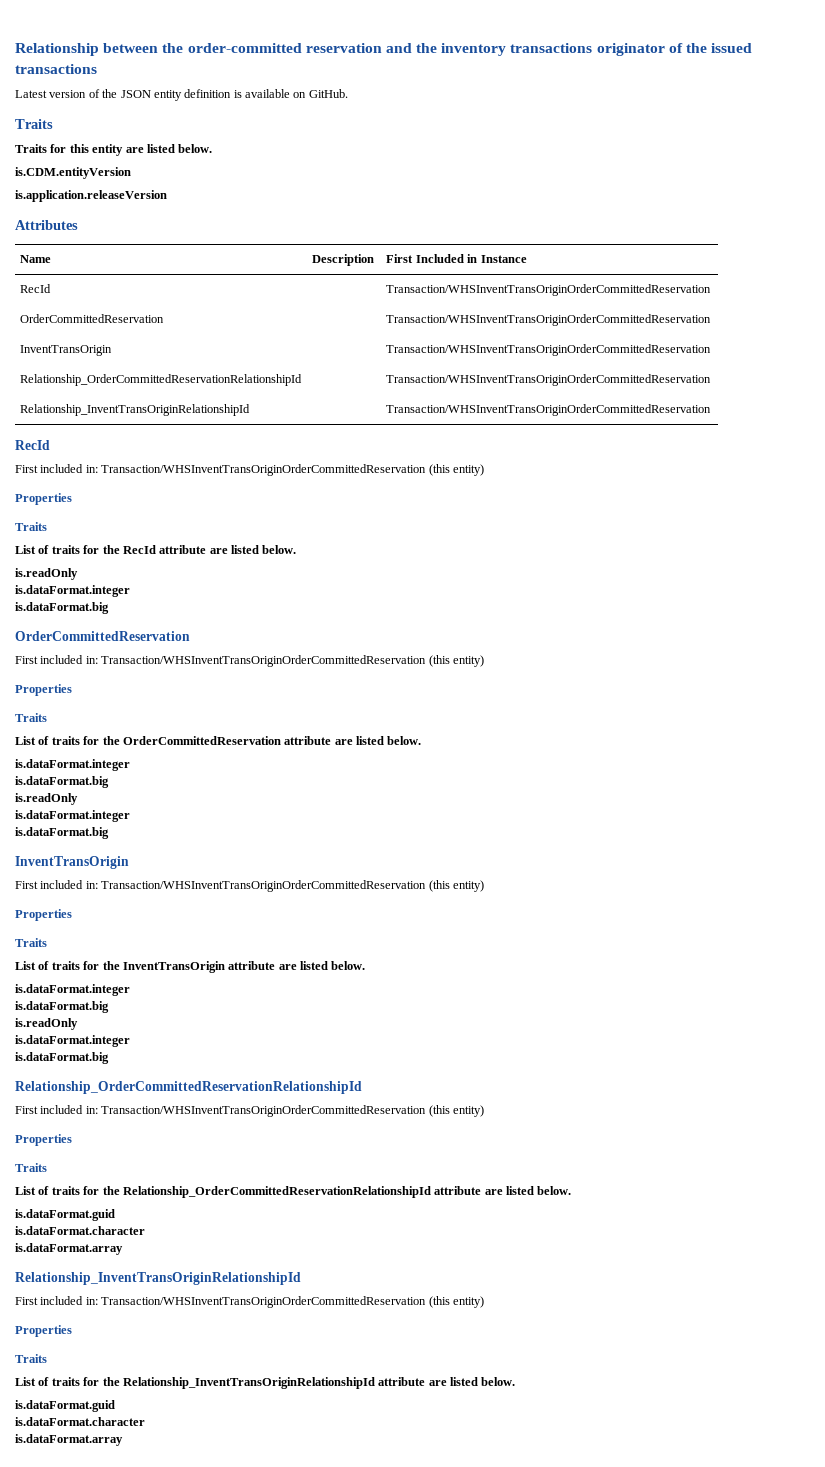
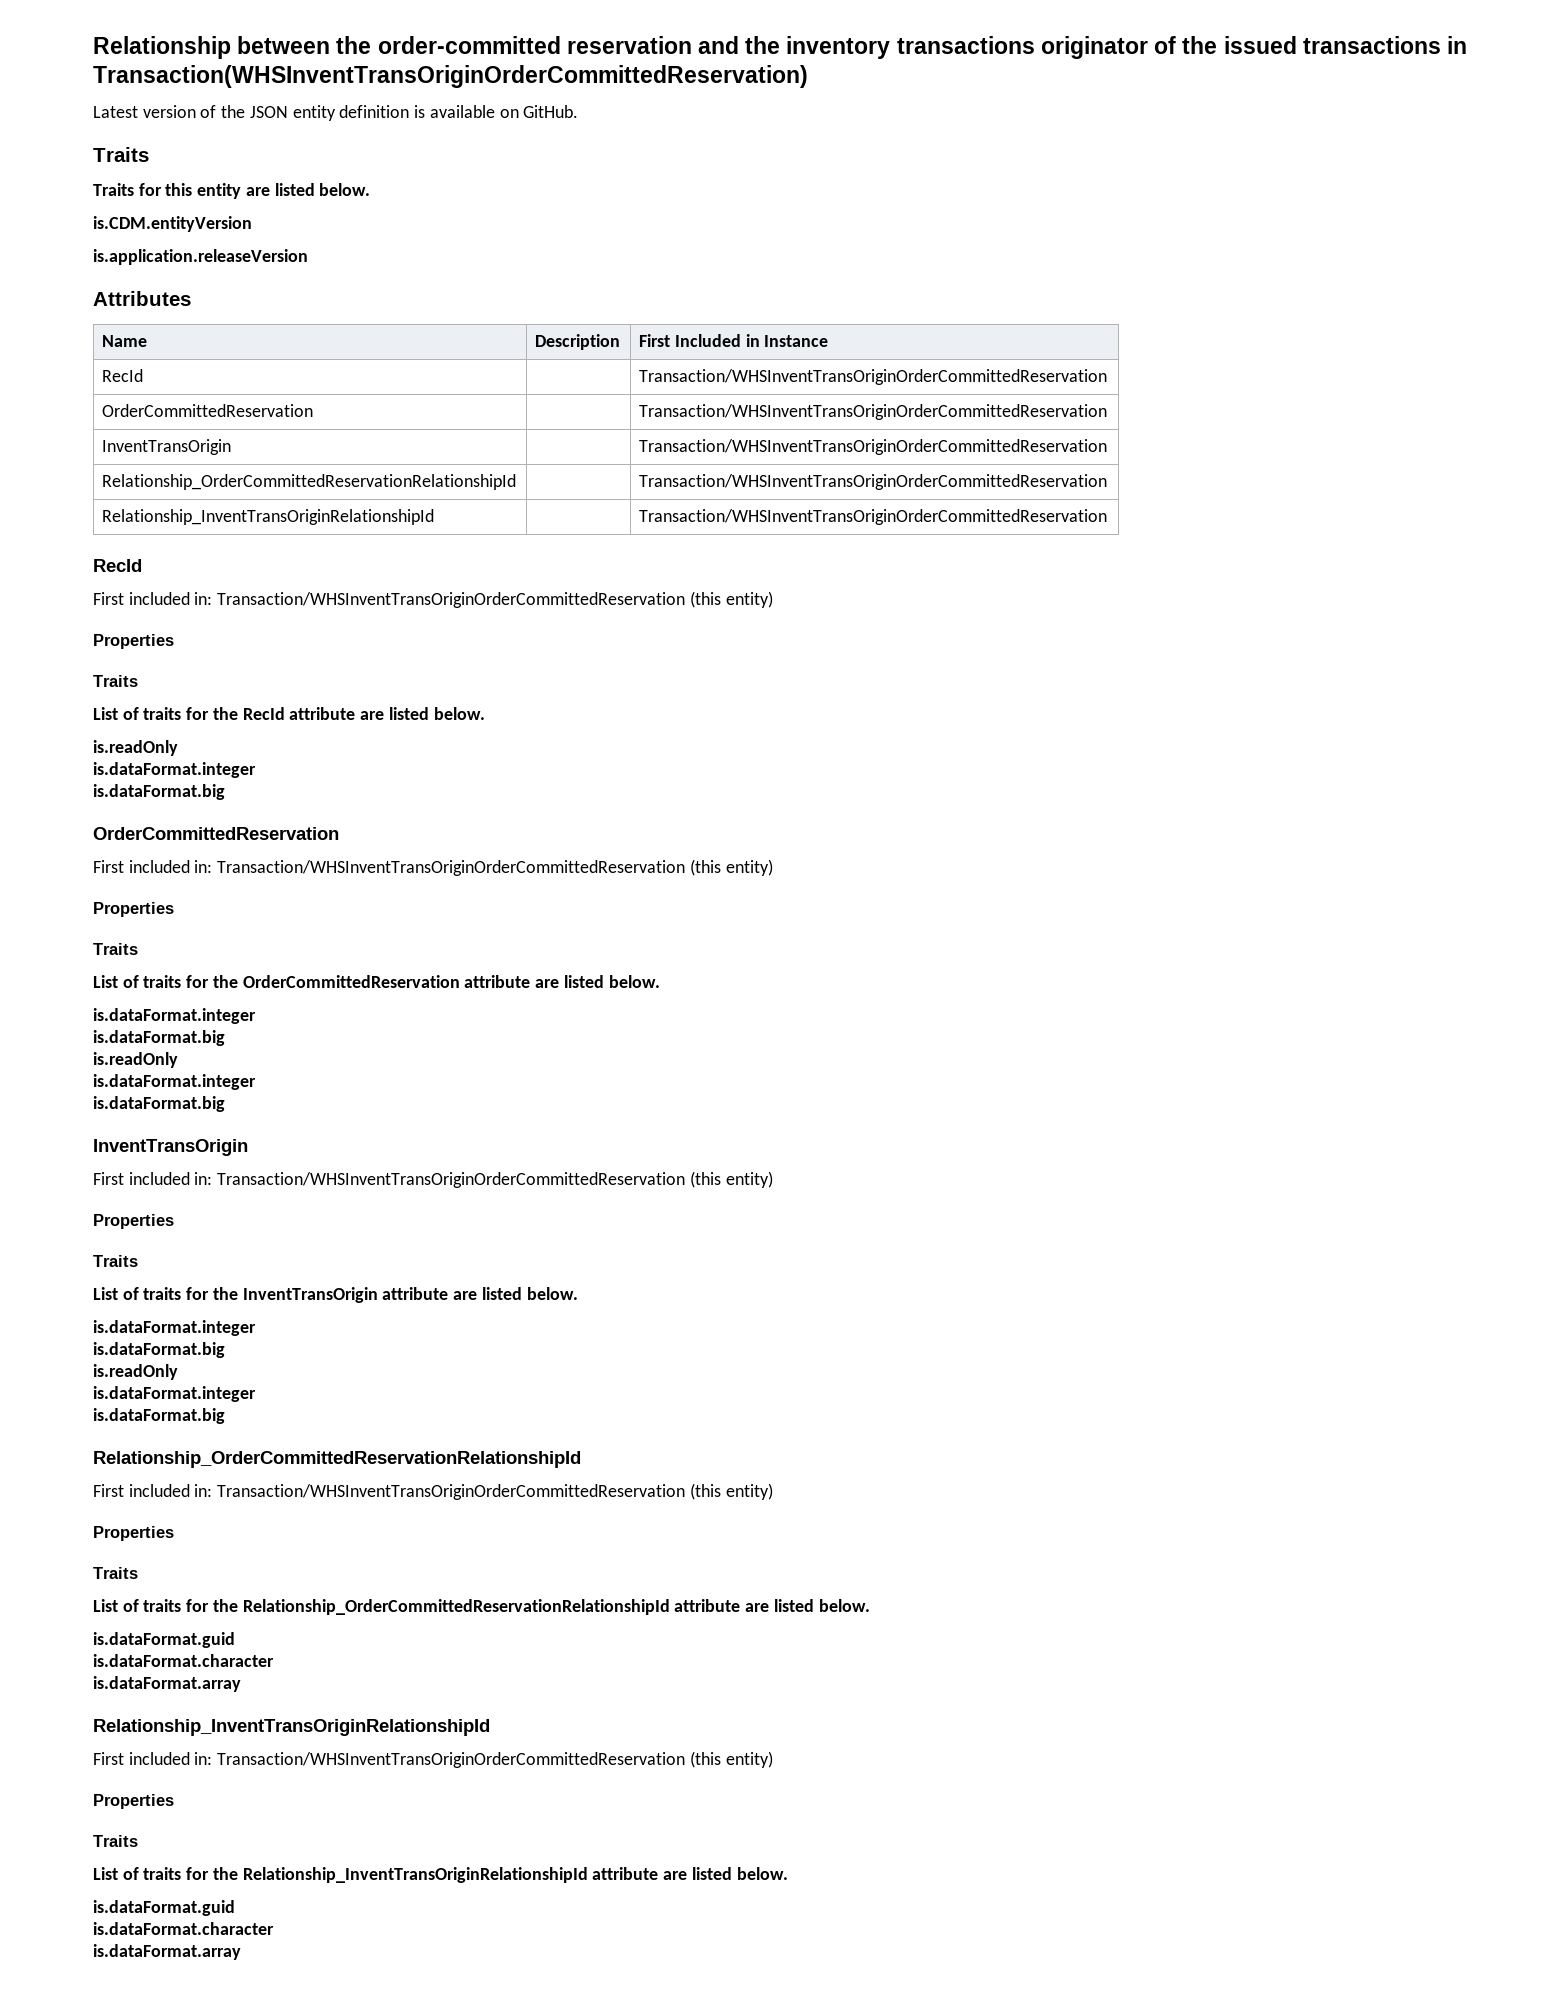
(97, 69) none -> [1446,36,1467,54] [93,65,808,88] in Transaction(WHSInventTransOriginOrderCommittedReservation)

